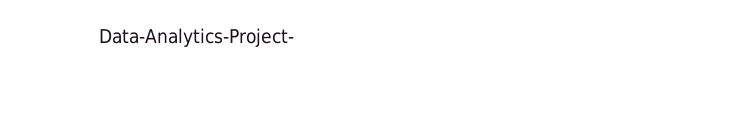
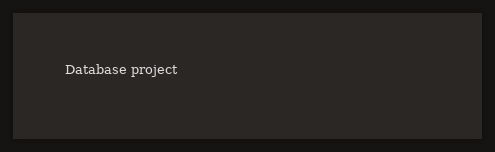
[99,28,294,47] Data-Analytics-Project- -> [65,64,178,77] Database project

